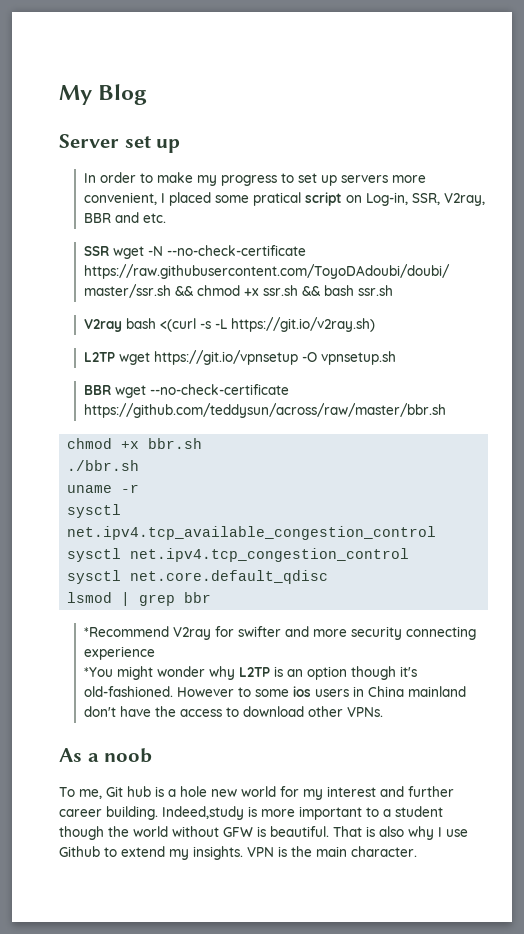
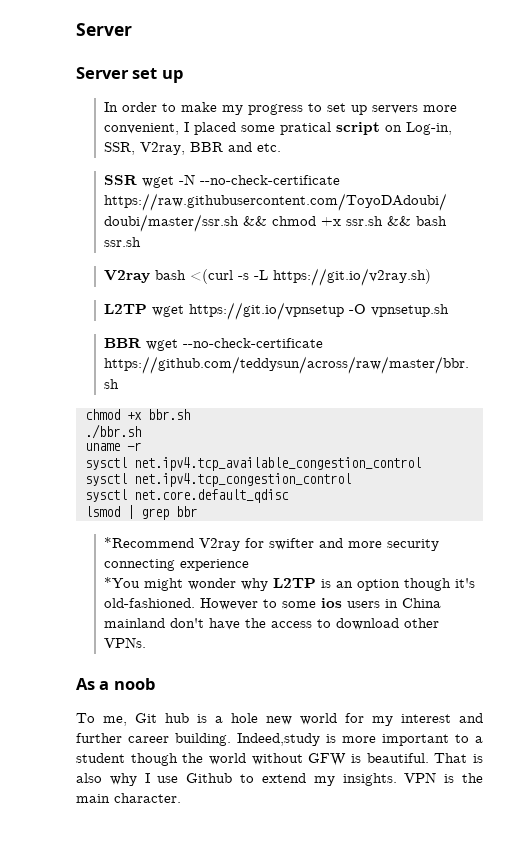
[59,84,148,105] My Blog -> [76,23,132,36] Server

